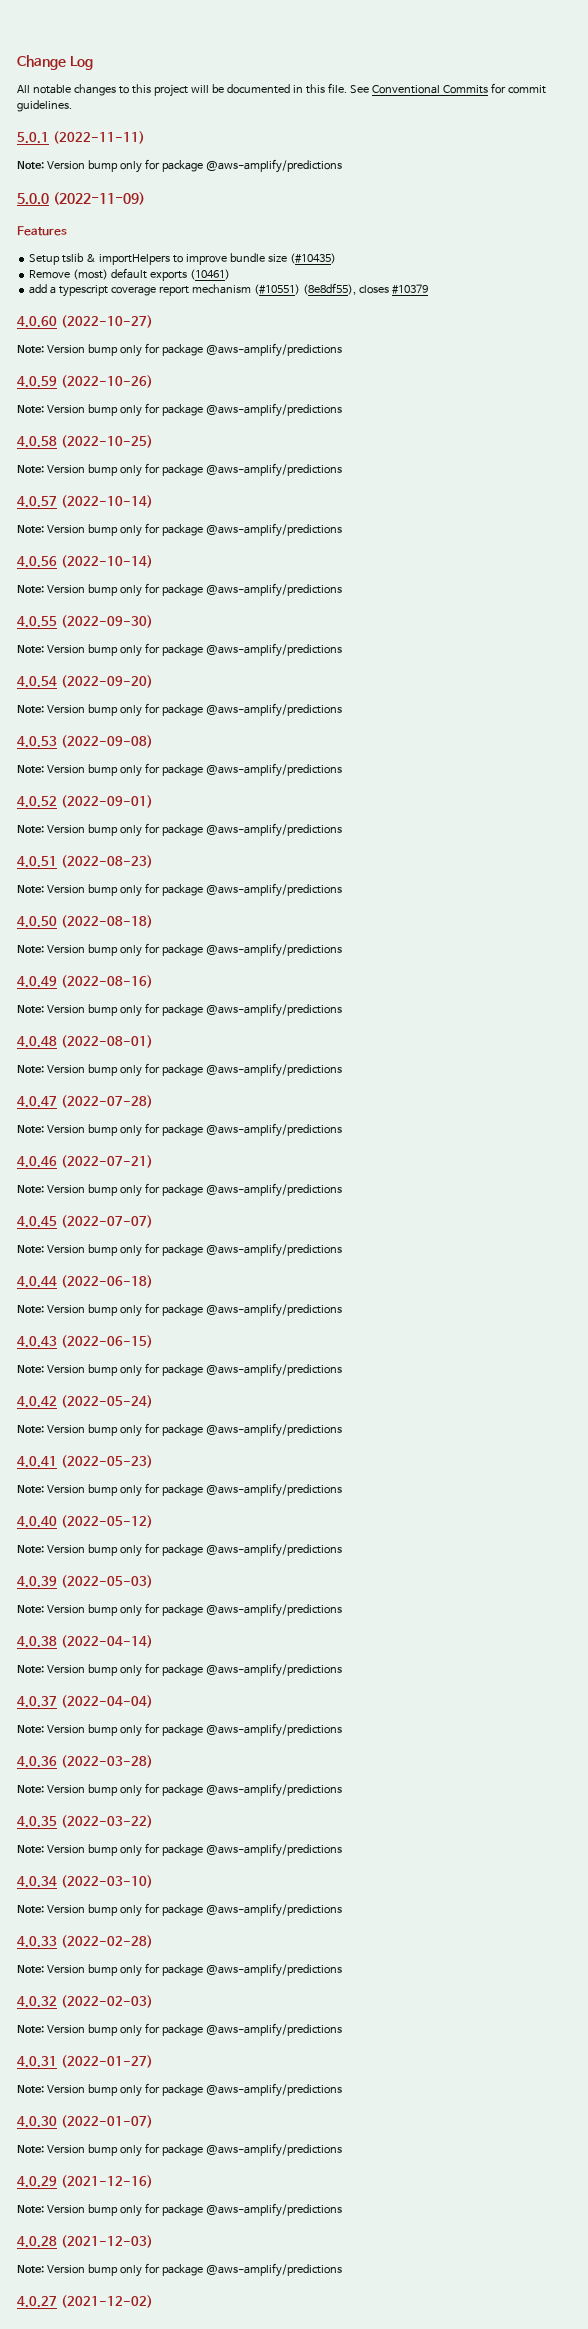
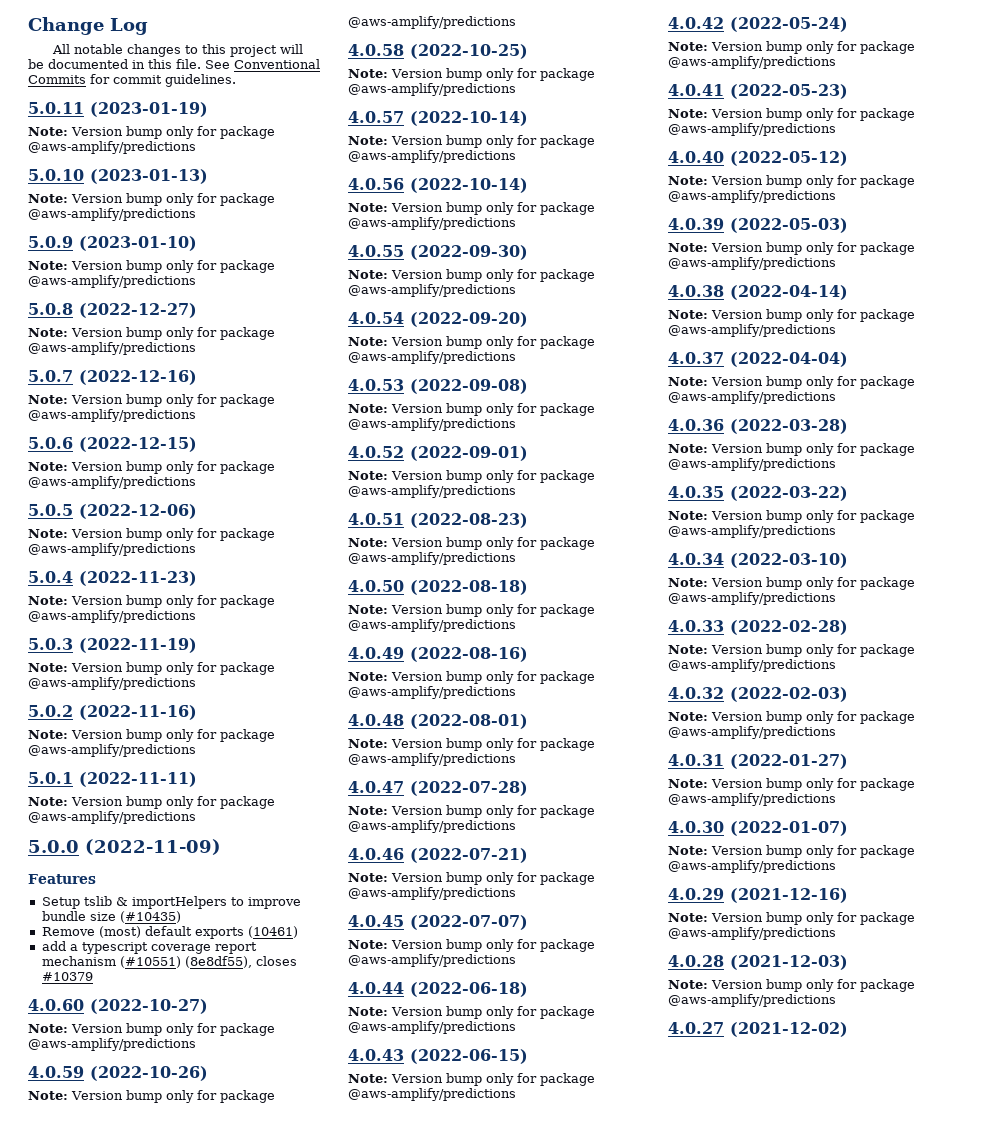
(72, 106) none -> [28,102,208,117] [28,126,275,139] [28,141,196,154] [28,169,208,184] [28,193,275,206] [28,208,196,221] [28,236,197,251] [28,260,275,273] [28,275,196,288] [28,303,197,318] [28,327,275,340] [28,342,196,355] [28,370,197,385] [28,394,275,407] [28,409,196,422] [28,437,197,452] [28,461,275,474] [28,476,196,489] [28,504,197,519] [28,528,275,541] [28,543,196,556] [28,571,197,586] [28,595,275,608] [28,610,196,623] [28,638,197,653] [28,662,275,675] [28,677,196,690] [28,705,197,720] [28,729,275,742] [28,744,196,757] // 5.0.11 (2023-01-19) // Note: Version bump only for package @aws-amplify/predictions // 5.0.10 (2023-01-13) // Note: Version bump only for package @aws-amplify/predictions // 5.0.9 (2023-01-10) // Note: Version bump only for package @aws-amplify/predictions // 5.0.8 (2022-12-27) // Note: Version bump only for package @aws-amplify/predictions // 5.0.7 (2022-12-16) // Note: Version bump only for package @aws-amplify/predictions // 5.0.6 (2022-12-15) // Note: Version bump only for package @aws-amplify/predictions // 5.0.5 (2022-12-06) // Note: Version bump only for package @aws-amplify/predictions // 5.0.4 (2022-11-23) // Note: Version bump only for package @aws-amplify/predictions // 5.0.3 (2022-11-19) // Note: Version bump only for package @aws-amplify/predictions // 5.0.2 (2022-11-16) // Note: Version bump only for package @aws-amplify/predictions

